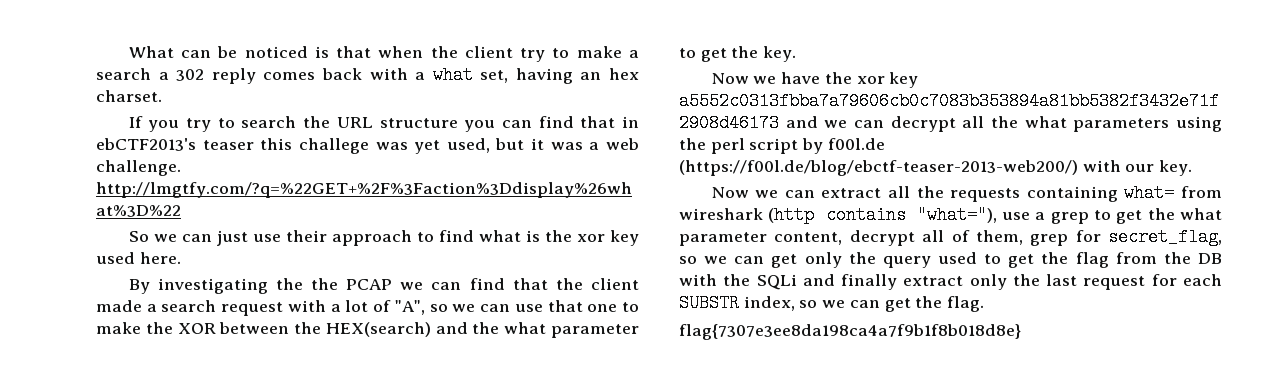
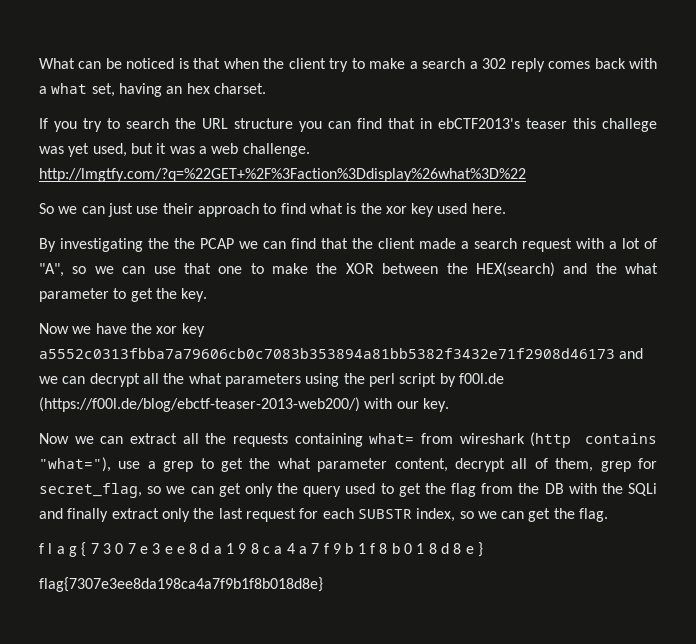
(985, 304) none -> [39,542,483,557] // f l a g { 7 3 0 7 e 3 e e 8 d a 1 9 8 c a 4 a 7 f 9 b 1 f 8 b 0 1 8 d 8 e }

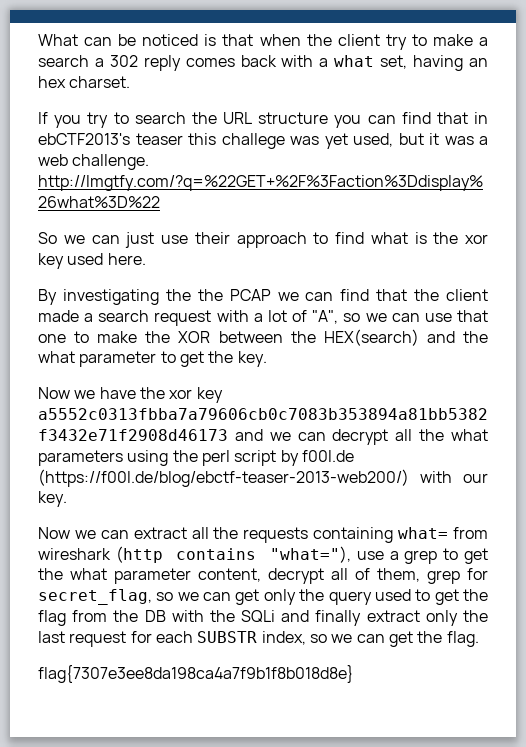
[39,542,483,557] // f l a g { 7 3 0 7 e 3 e e 8 d a 1 9 8 c a 4 a 7 f 9 b 1 f 8 b 0 1 8 d 8 e } -> (479, 639) none

